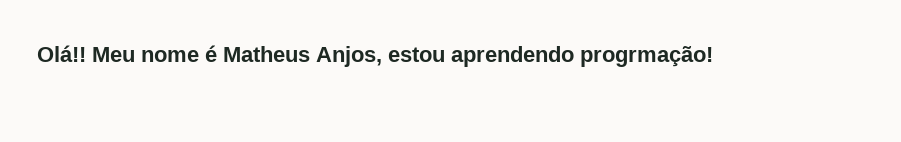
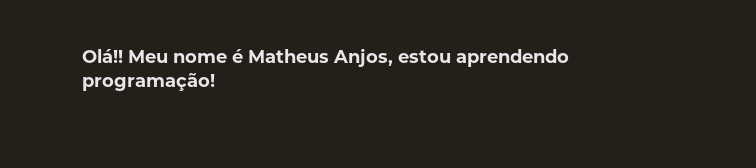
[580,46,713,67] progrmação! -> [82,73,215,91] programação!

